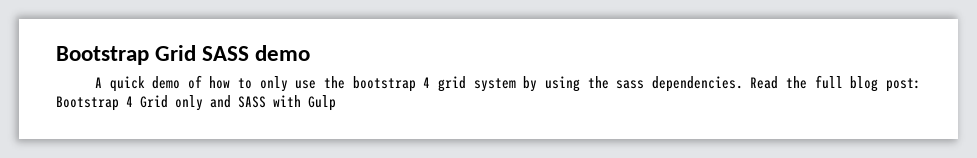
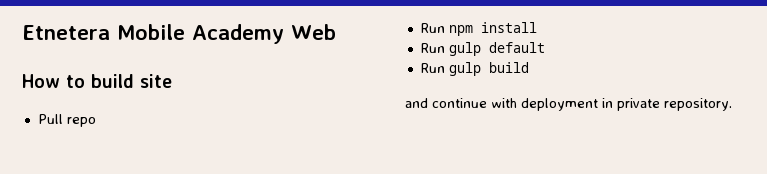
[56,45,311,65] [94,75,921,92] [56,95,336,111] Bootstrap Grid SASS demo // A quick demo of how to only use the bootstrap 4 grid system by using the sass dependencies. Read the full blog post: Bootstrap 4 Grid only and SASS with Gulp -> [22,24,336,44] [22,74,172,88] [37,114,96,127] [420,22,537,36] [420,42,545,56] [420,62,529,76] [405,98,732,111] Etnetera Mobile Academy Web // How to build site // Pull repo // Run npm install // Run gulp default // Run gulp build // and continue with deployment in private repository.

